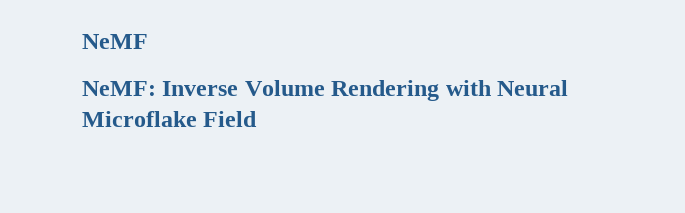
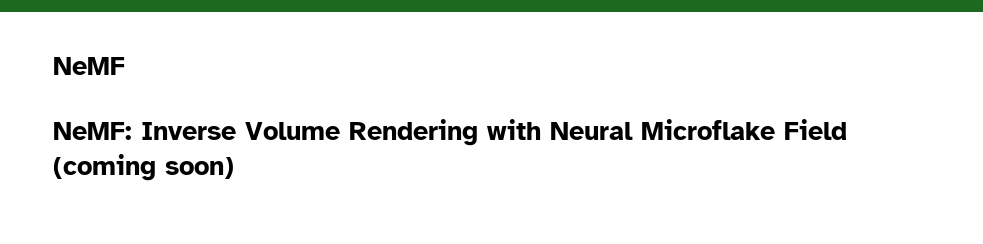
(258, 119) none -> [53,154,234,181] (coming soon)

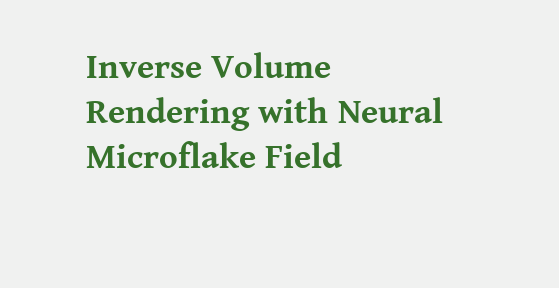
[53,57,125,75] [53,122,132,140] NeMF // NeMF: -> (86, 67) none
[53,154,234,181] (coming soon) -> (344, 155) none

